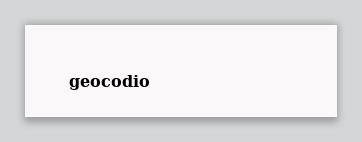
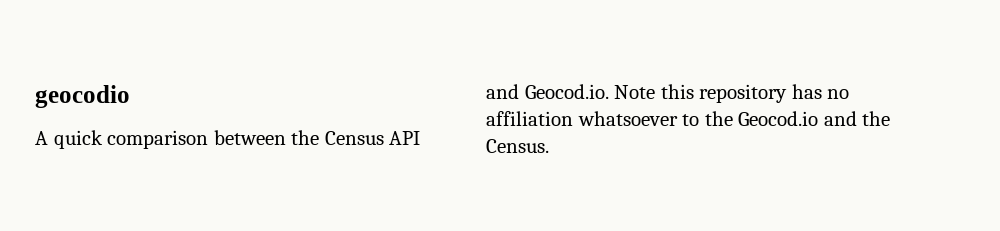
(150, 82) none -> [35,130,421,149] [486,84,850,103] [486,111,891,126] [486,139,549,153] // A quick comparison between the Census API and Geocod.io. Note this repository has no affiliation whatsoever to the Geocod.io and the Census.

